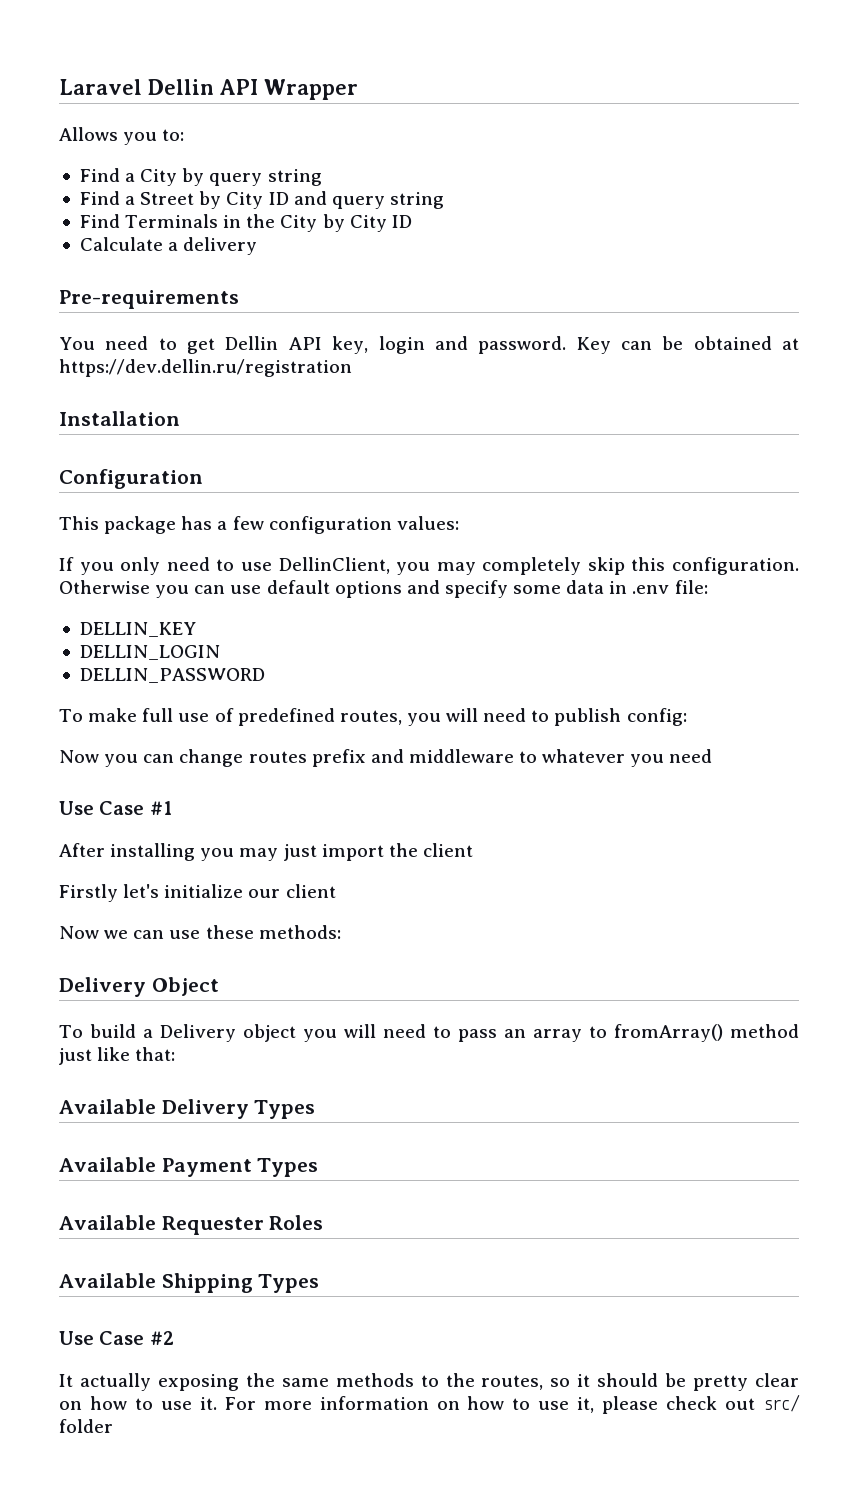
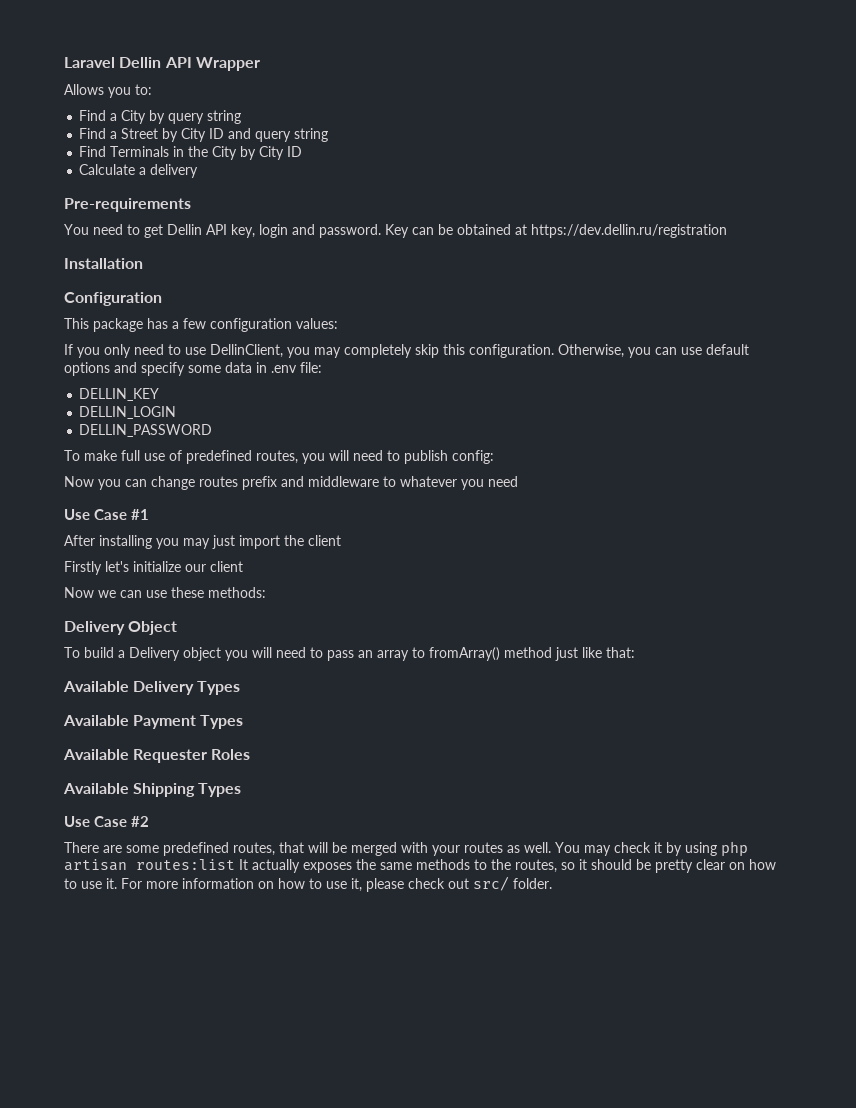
[59,580,150,594] Otherwise -> [558,344,624,358] Otherwise,
(174, 1338) none -> [64,841,748,856] [64,859,235,871] There are some predefined routes, that will be merged with your routes as well. You may check it by using php artisan routes:list
[157,1374,239,1391] exposing -> [303,862,352,873] exposes
[59,1419,113,1433] folder -> [513,878,552,889] folder.

